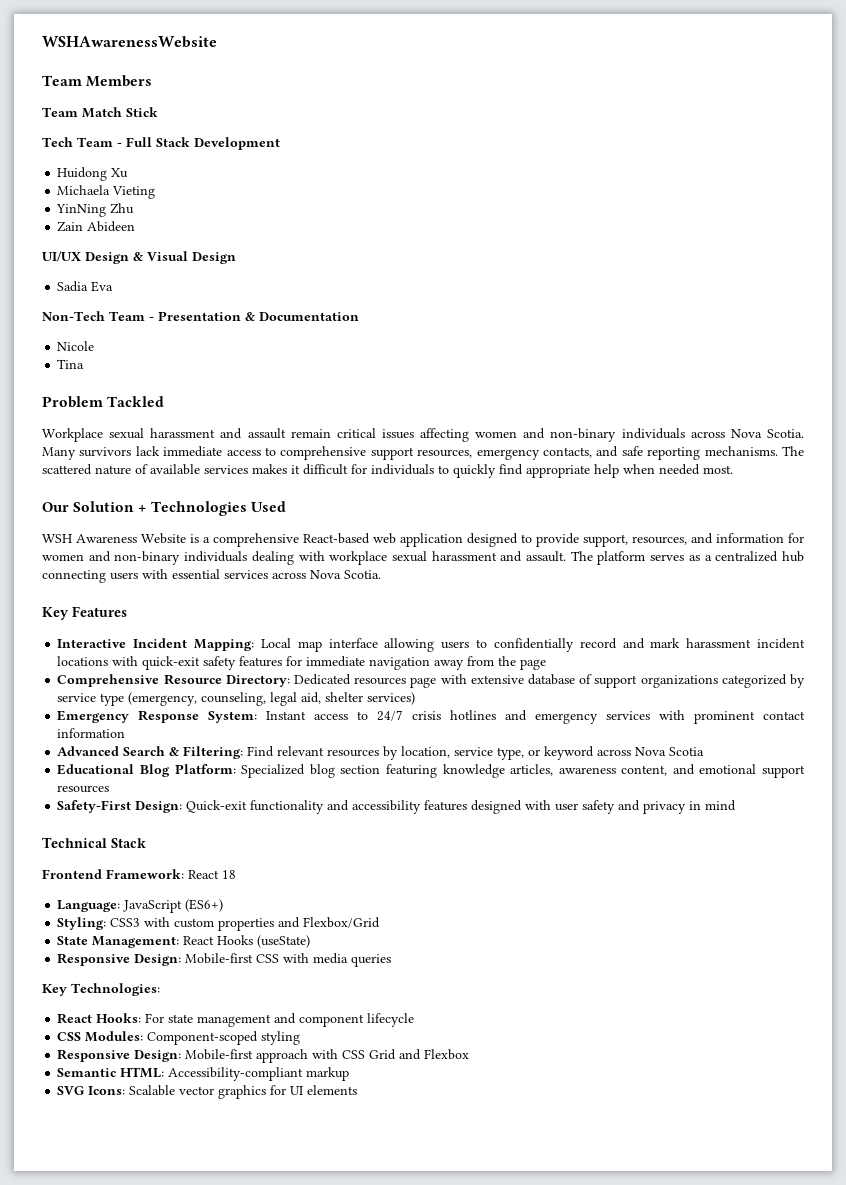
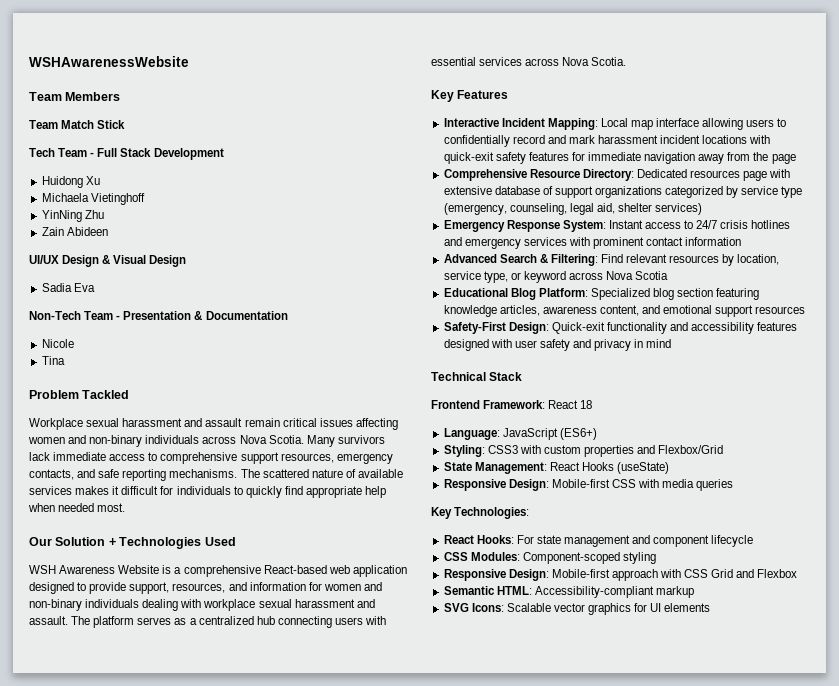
[112,186,156,199] Vieting -> [90,193,145,205] Vietinghoff

